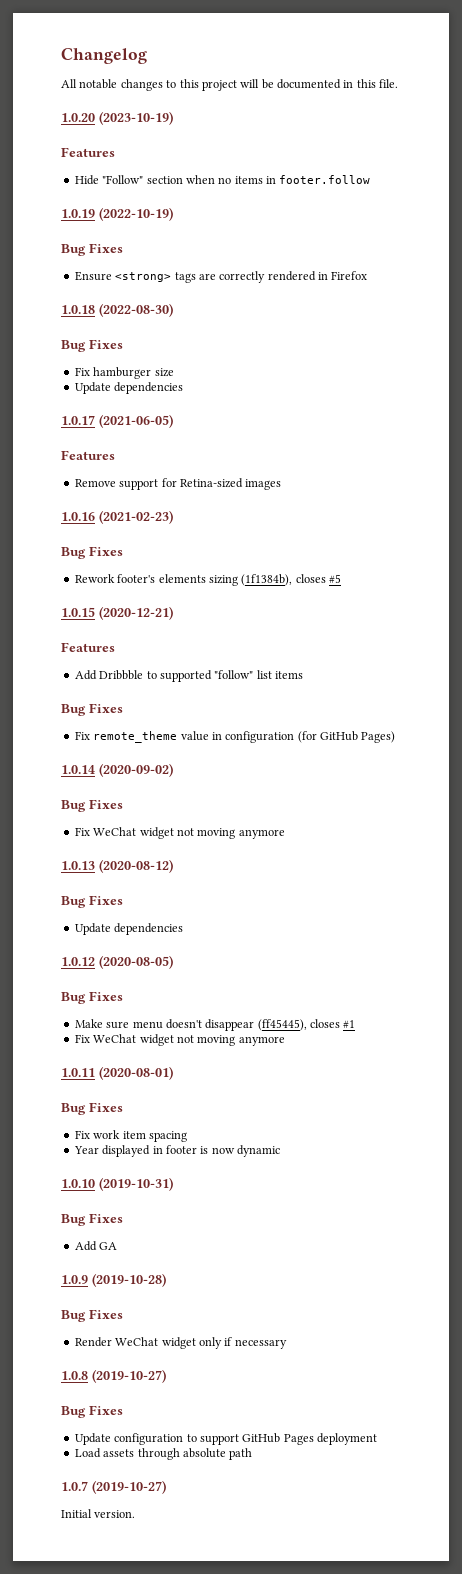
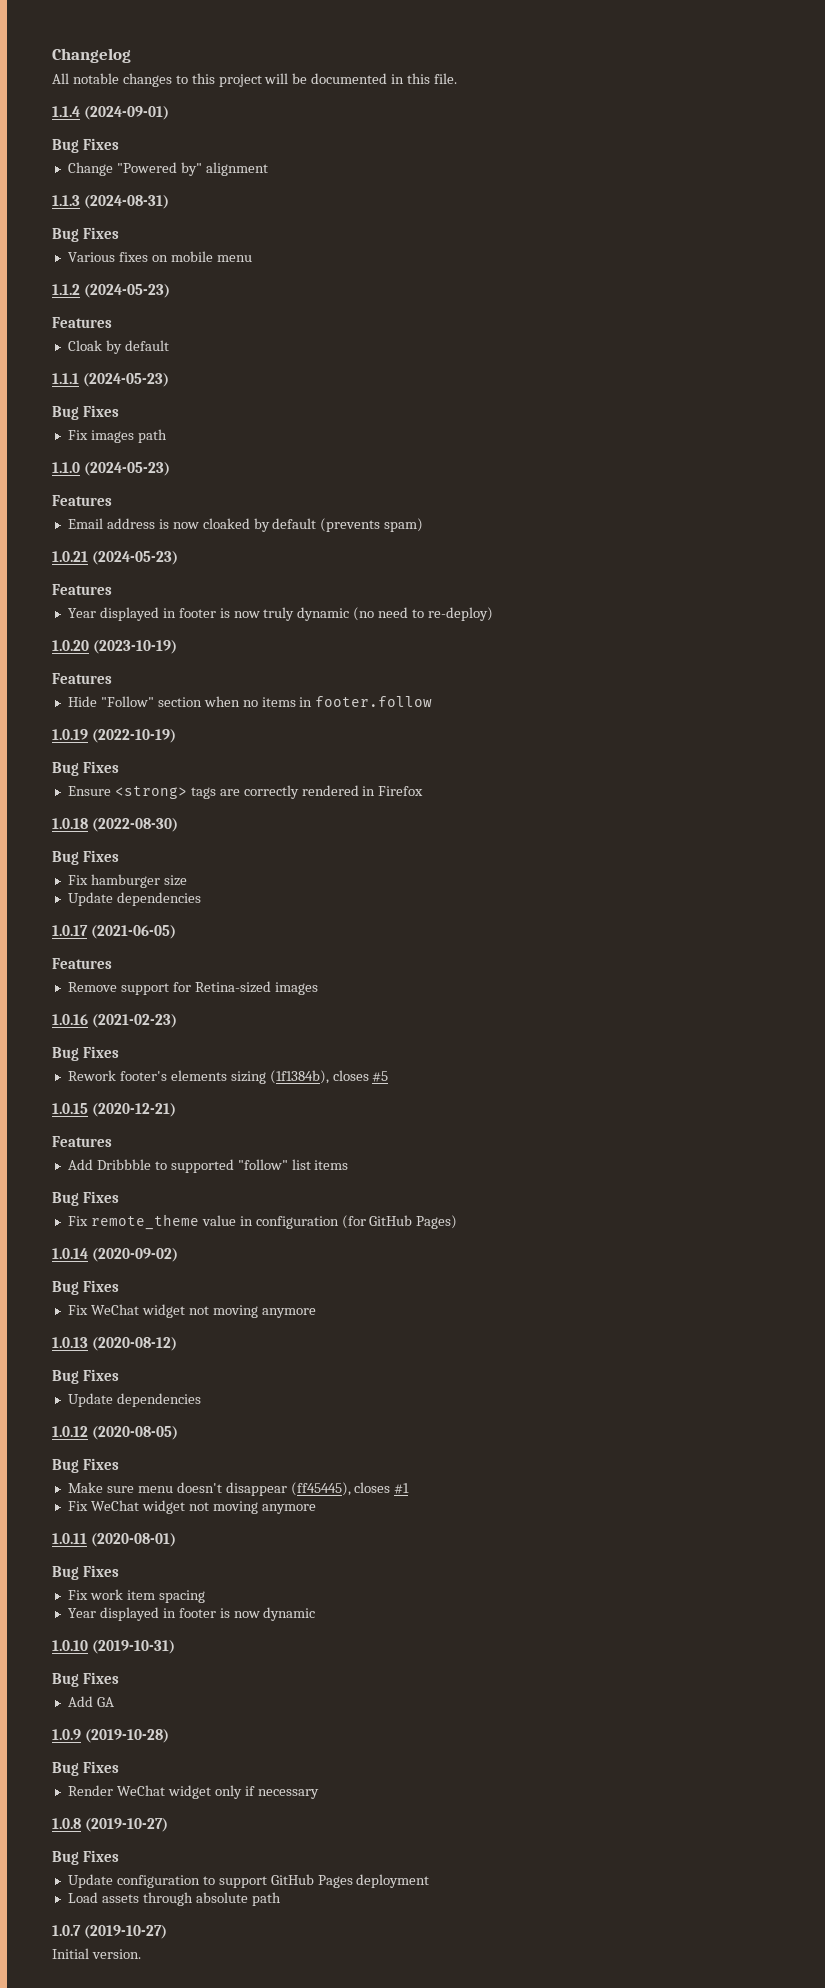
(399, 83) none -> [52,106,170,120] [52,138,120,153] [67,162,268,176] [52,195,170,209] [52,227,120,242] [67,251,252,262] [52,284,171,298] [52,317,112,328] [67,340,169,354] [52,373,170,387] [52,405,120,420] [67,429,167,443] [52,462,171,476] [52,495,112,506] [67,518,424,532] [52,551,179,565] [52,584,112,595] [67,607,494,621] // 1.1.4 (2024-09-01) // Bug Fixes // Change "Powered by" alignment // 1.1.3 (2024-08-31) // Bug Fixes // Various fixes on mobile menu // 1.1.2 (2024-05-23) // Features // Cloak by default // 1.1.1 (2024-05-23) // Bug Fixes // Fix images path // 1.1.0 (2024-05-23) // Features // Email address is now cloaked by default (prevents spam) // 1.0.21 (2024-05-23) // Features // Year displayed in footer is now truly dynamic (no need to re-deploy)

